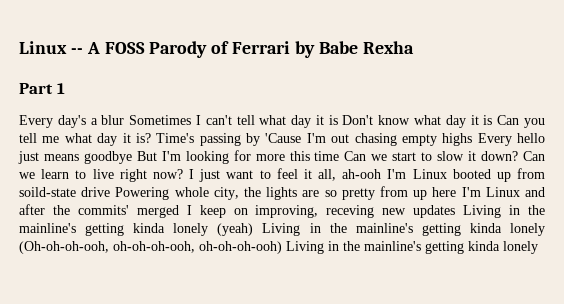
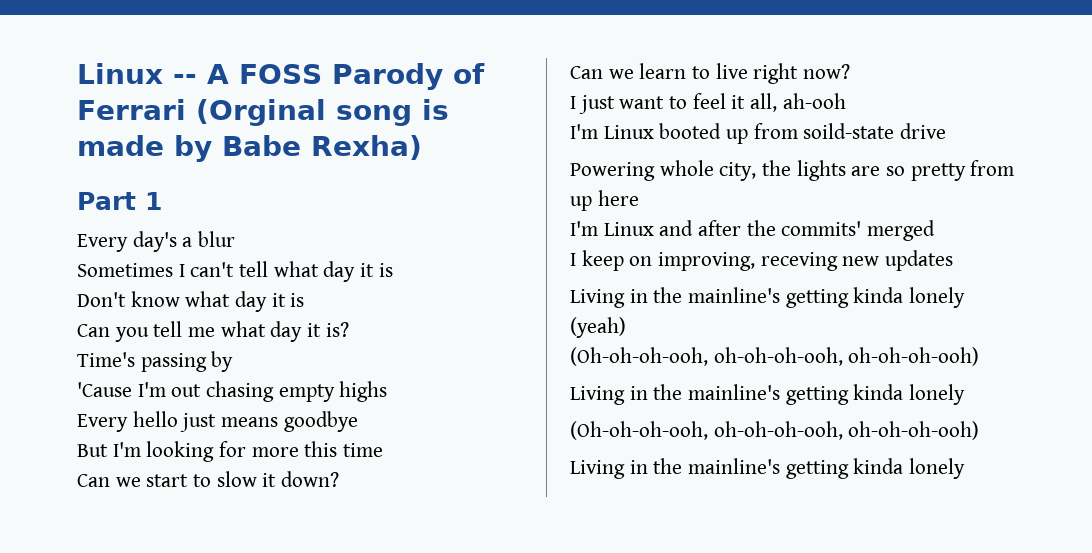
(291, 47) none -> [195,99,449,126] [77,135,164,156] (Orginal song is made
[362,41,414,54] Rexha -> [311,135,422,160] Rexha)
(125, 120) none -> (236, 239) //
(338, 120) none -> (393, 270) //
(493, 120) none -> (305, 300) //
(151, 138) none -> (349, 329) //
(260, 139) none -> (234, 361) //
(473, 139) none -> (388, 391) //
(132, 157) none -> (358, 421) //
(340, 156) none -> (384, 450) //
(519, 156) none -> (340, 479) //
(183, 174) none -> (851, 71) //
(382, 174) none -> (846, 101) //
(111, 192) none -> (947, 131) //
(457, 192) none -> (639, 198) //
(179, 211) none -> (936, 230) //
(456, 211) none -> (954, 260) //
[262,223,545,236] [19,241,282,254] Living in the mainline's getting kinda lonely (Oh-oh-oh-ooh, oh-oh-oh-ooh, oh-oh-oh-ooh) -> [570,347,980,366] [570,384,966,405] [570,421,980,440] // (Oh-oh-oh-ooh, oh-oh-oh-ooh, oh-oh-oh-ooh) // Living in the mainline's getting kinda lonely // (Oh-oh-oh-ooh, oh-oh-oh-ooh, oh-oh-oh-ooh) //

